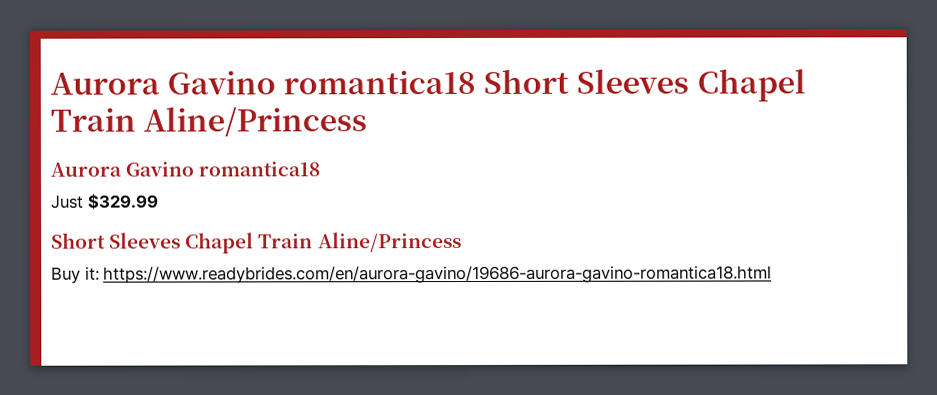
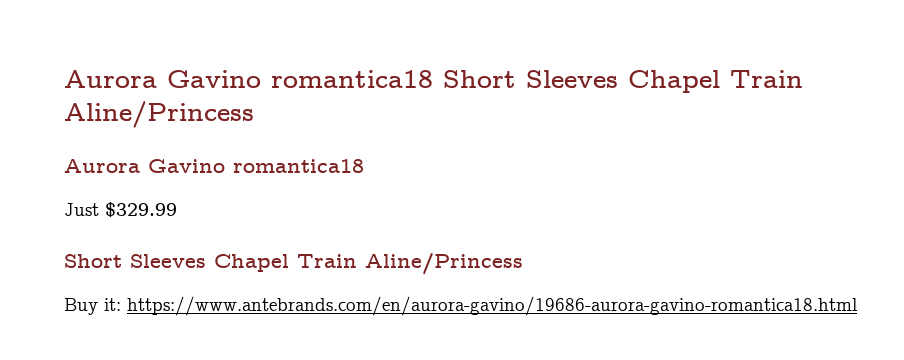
[103,265,773,284] https://www.readybrides.com/en/aurora-gavino/19686-aurora-gavino-romantica18.html -> [127,296,858,316] https://www.antebrands.com/en/aurora-gavino/19686-aurora-gavino-romantica18.html

